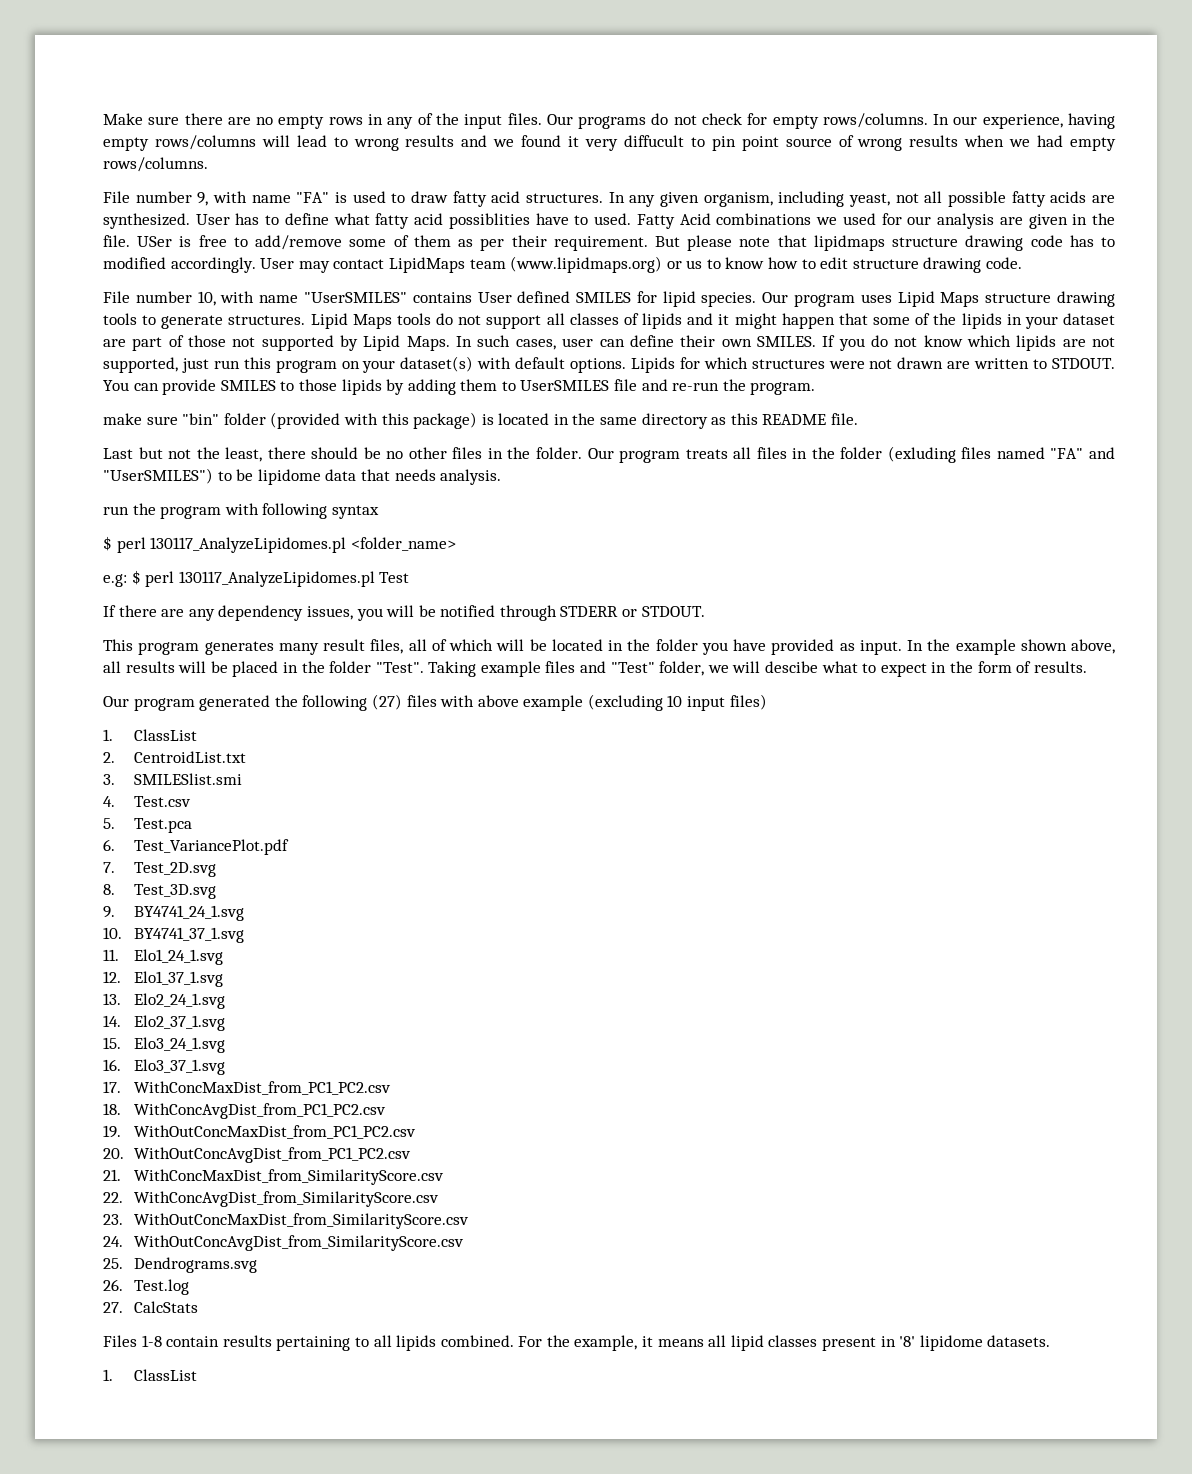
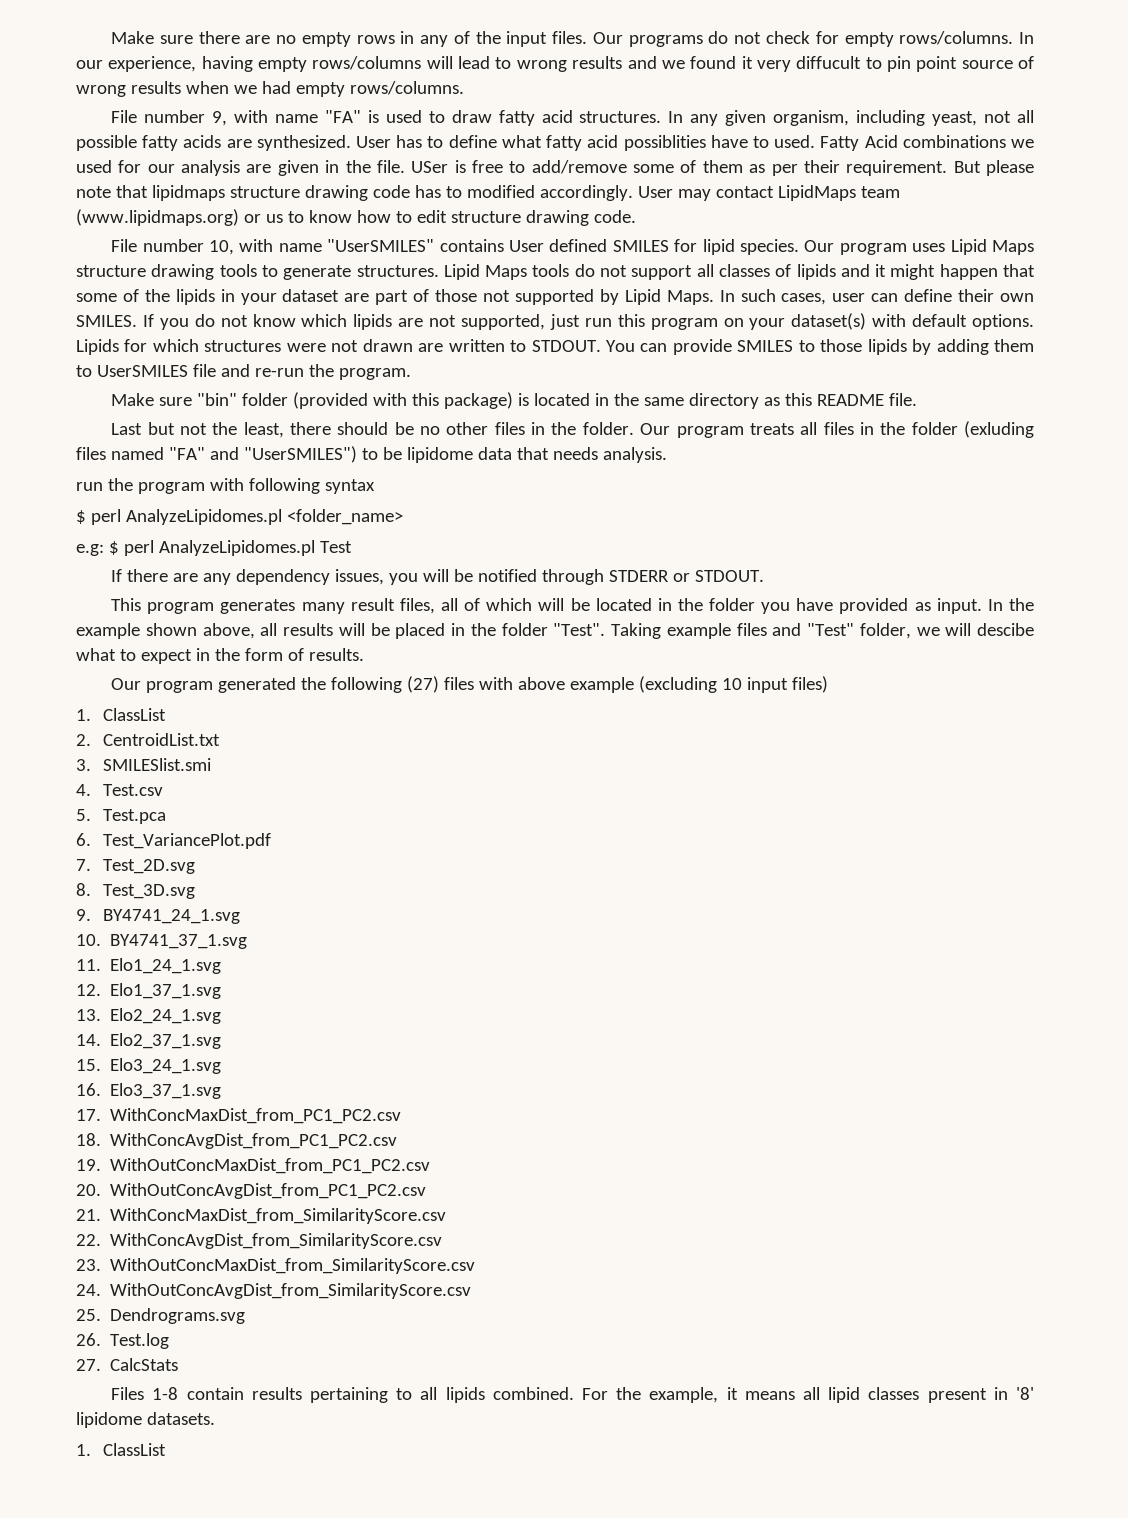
[103,413,142,425] make -> [111,393,155,406] Make
[150,537,347,553] 130117_AnalyzeLipidomes.pl -> [125,509,282,525] AnalyzeLipidomes.pl
[178,571,375,587] 130117_AnalyzeLipidomes.pl -> [158,540,315,556] AnalyzeLipidomes.pl

